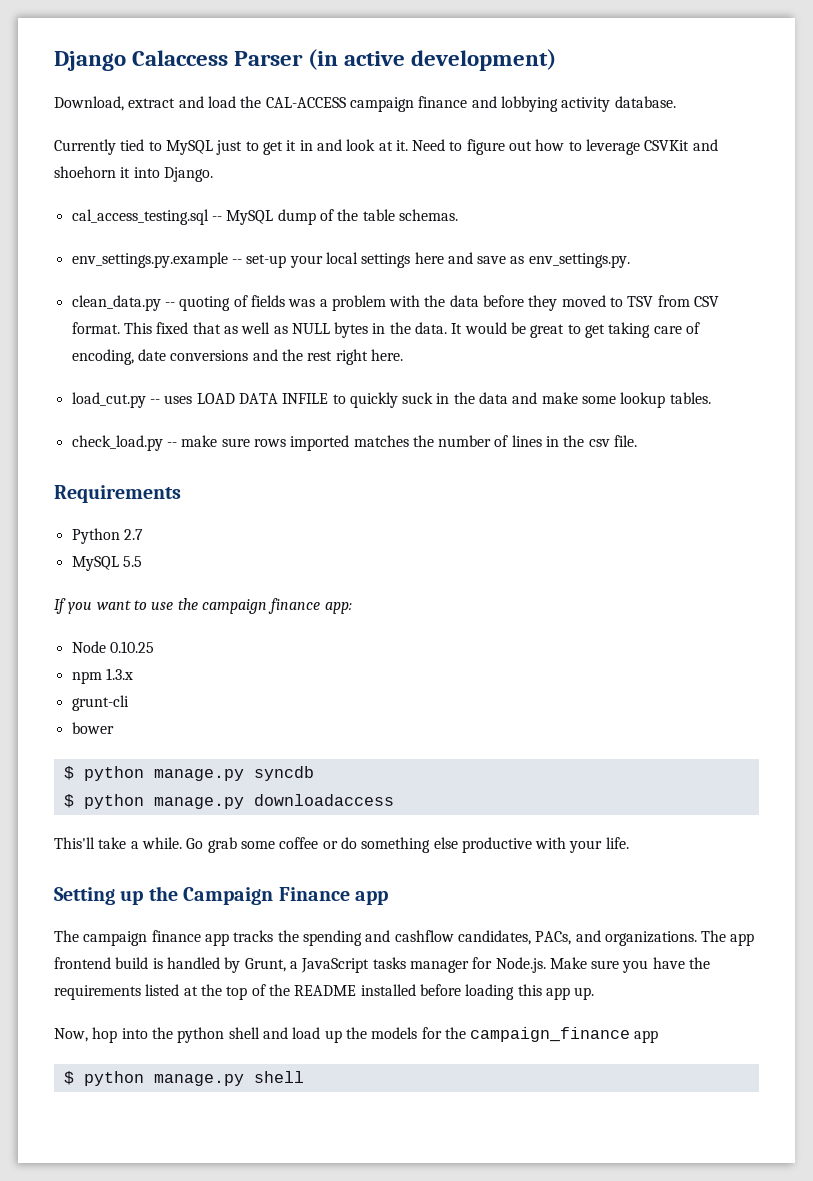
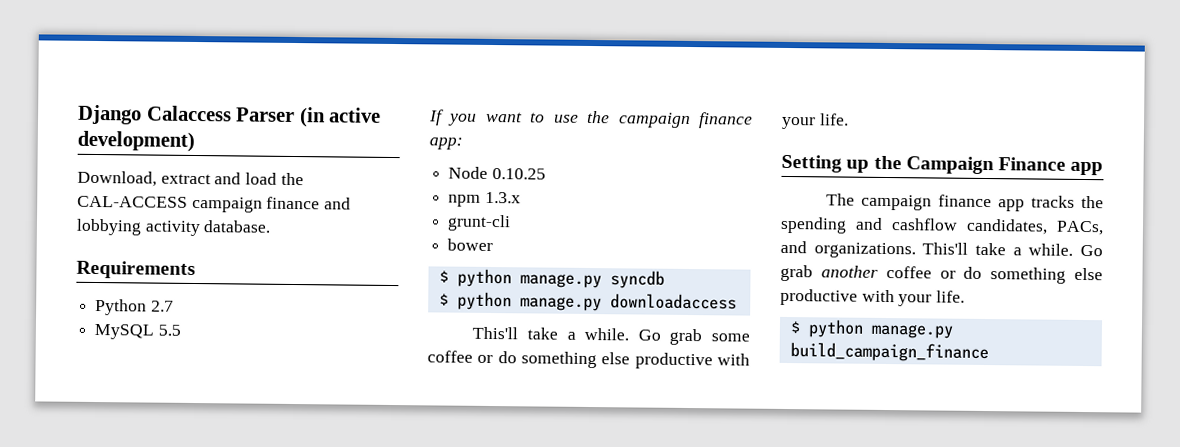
[54,139,718,155] [54,166,213,182] [71,209,458,225] [71,252,630,268] [71,295,720,311] [71,322,701,338] [71,349,403,365] [71,392,711,408] [71,435,638,451] // Currently tied to MySQL just to get it in and look at it. Need to figure out how to leverage CSVKit and shoehorn it into Django. // cal_access_testing.sql -- MySQL dump of the table schemas. // env_settings.py.example -- set-up your local settings here and save as env_settings.py. // clean_data.py -- quoting of fields was a problem with the data before they moved to TSV from CSV format. This fixed that as well as NULL bytes in the data. It would be great to get taking care of encoding, date conversions and the rest right here. // load_cut.py -- uses LOAD DATA INFILE to quickly suck in the data and make some lookup tables. // check_load.py -- make sure rows imported matches the number of lines in the csv file. -> (272, 226) none
[701,930,755,946] [54,957,711,973] [54,984,595,1000] [54,1027,659,1043] [63,1071,304,1086] The app frontend build is handled by Grunt, a JavaScript tasks manager for Node.js. Make sure you have the requirements listed at the top of the README installed before loading this app up. // Now, hop into the python shell and load up the models for the campaign_finance app // $ python manage.py shell -> [922,242,1103,257] [780,264,1103,284] [780,288,966,307] [789,319,953,339] [789,342,989,363] This'll take a while. Go grab another coffee or do something else productive with your life. // $ python manage.py build_campaign_finance

